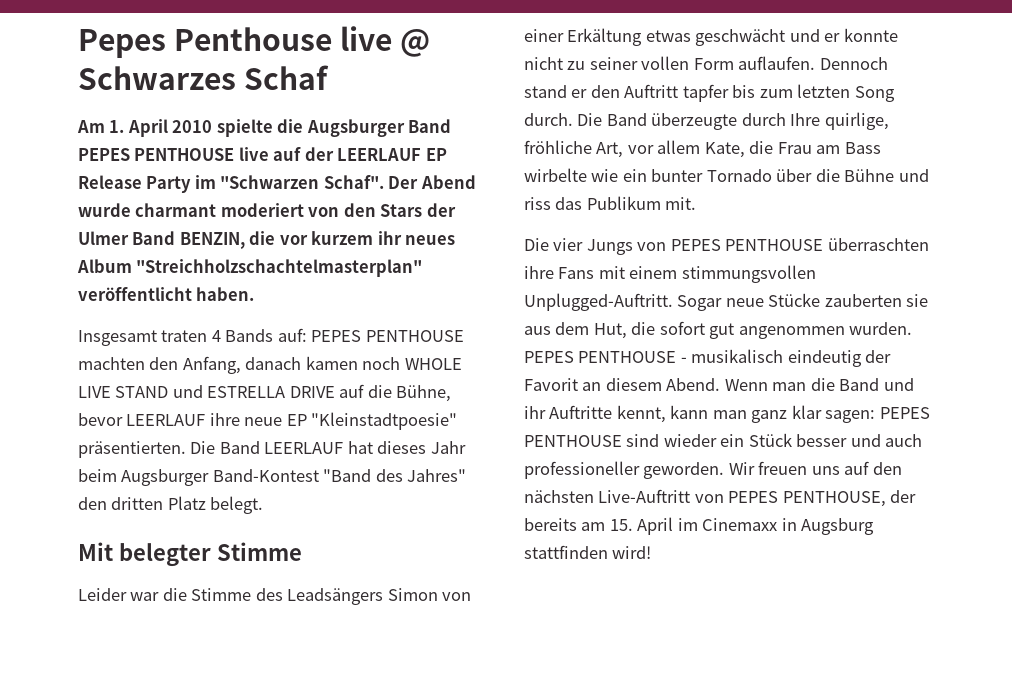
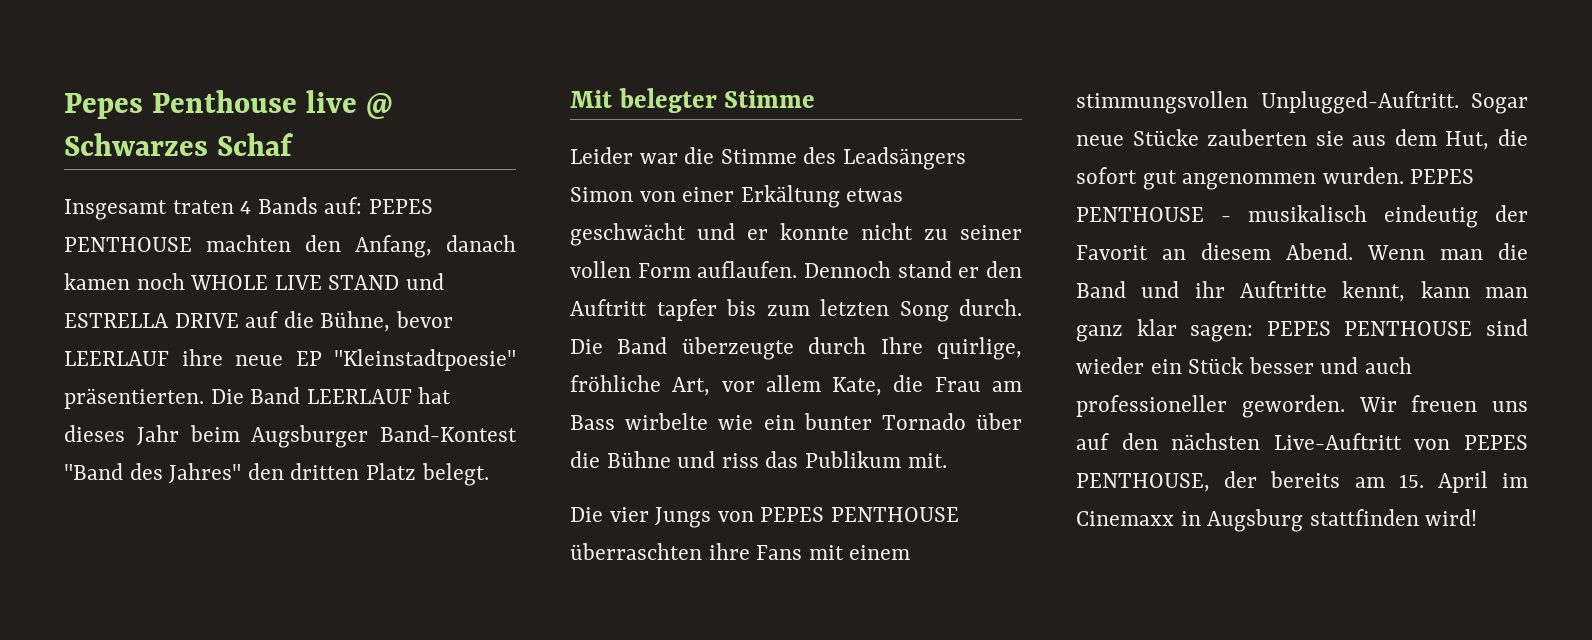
[77,119,452,137] [78,147,447,161] [78,175,476,193] [78,203,456,217] [78,231,456,249] [77,259,423,277] [78,287,255,301] // Am 1. April 2010 spielte die Augsburger Band PEPES PENTHOUSE live auf der LEERLAUF EP Release Party im "Schwarzen Schaf". Der Abend wurde charmant moderiert von den Stars der Ulmer Band BENZIN, die vor kurzem ihr neues Album "Streichholzschachtelmasterplan" veröffentlicht haben. -> (295, 144) none

